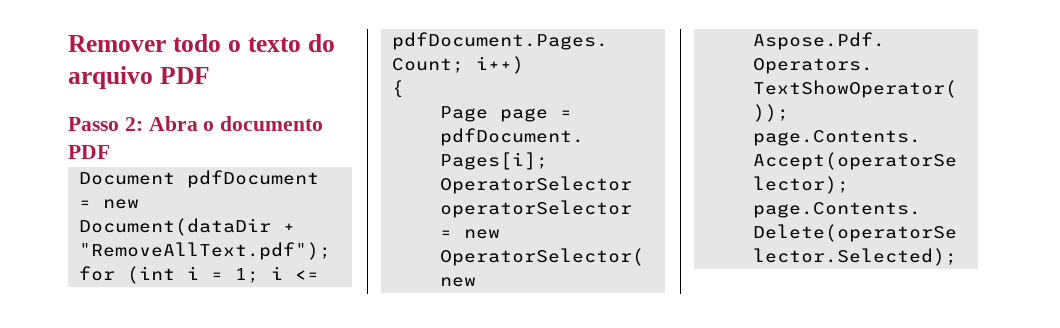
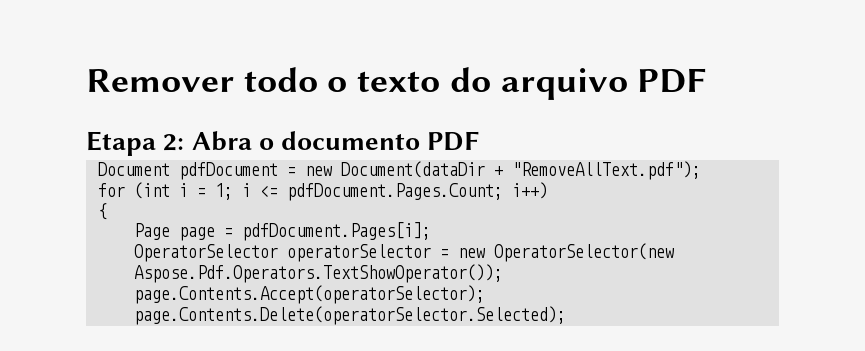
[68,117,119,131] Passo -> [86,131,156,156] Etapa

